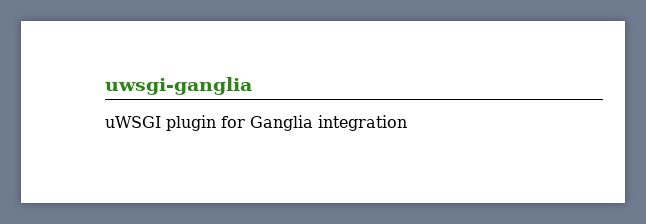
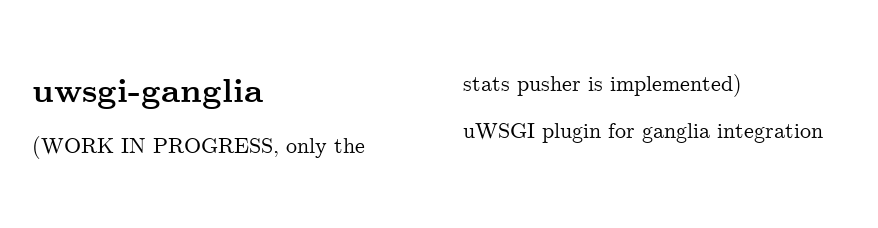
(252, 86) none -> [32,136,365,159] [463,74,742,97] // (WORK IN PROGRESS, only the stats pusher is implemented)
[250,115,313,131] Ganglia -> [642,123,710,143] ganglia

